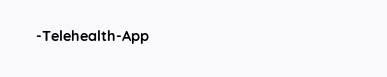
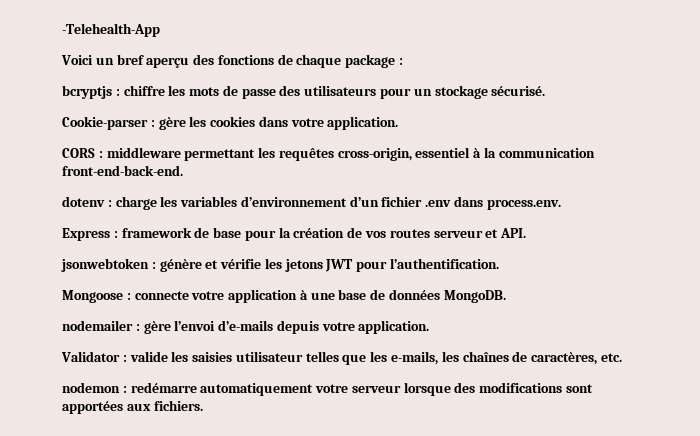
(149, 37) none -> [61,54,404,68] [62,85,546,99] [62,116,399,130] [62,147,595,161] [62,165,183,176] [62,196,561,210] [62,227,527,241] [61,258,500,272] [62,289,506,303] [62,320,430,334] [61,351,622,365] [62,382,594,396] [62,400,203,414] // Voici un bref aperçu des fonctions de chaque package : // bcryptjs : chiffre les mots de passe des utilisateurs pour un stockage sécurisé. // Cookie-parser : gère les cookies dans votre application. // CORS : middleware permettant les requêtes cross-origin, essentiel à la communication front-end-back-end. // dotenv : charge les variables d’environnement d’un fichier .env dans process.env. // Express : framework de base pour la création de vos routes serveur et API. // jsonwebtoken : génère et vérifie les jetons JWT pour l’authentification. // Mongoose : connecte votre application à une base de données MongoDB. // nodemailer : gère l’envoi d’e-mails depuis votre application. // Validator : valide les saisies utilisateur telles que les e-mails, les chaînes de caractères, etc. // nodemon : redémarre automatiquement votre serveur lorsque des modifications sont apportées aux fichiers.

